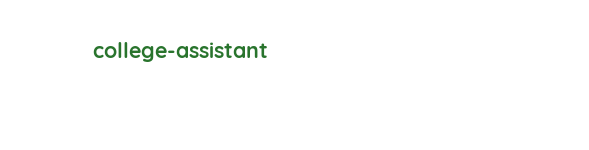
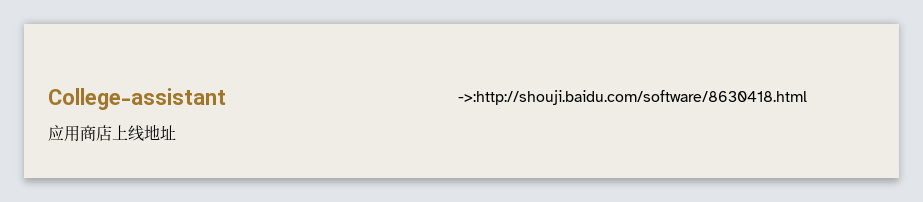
[93,42,268,62] college-assistant -> [48,88,226,110] [48,124,176,142] [458,90,807,105] College-assistant // 应用商店上线地址->:http://shouji.baidu.com/software/8630418.html

